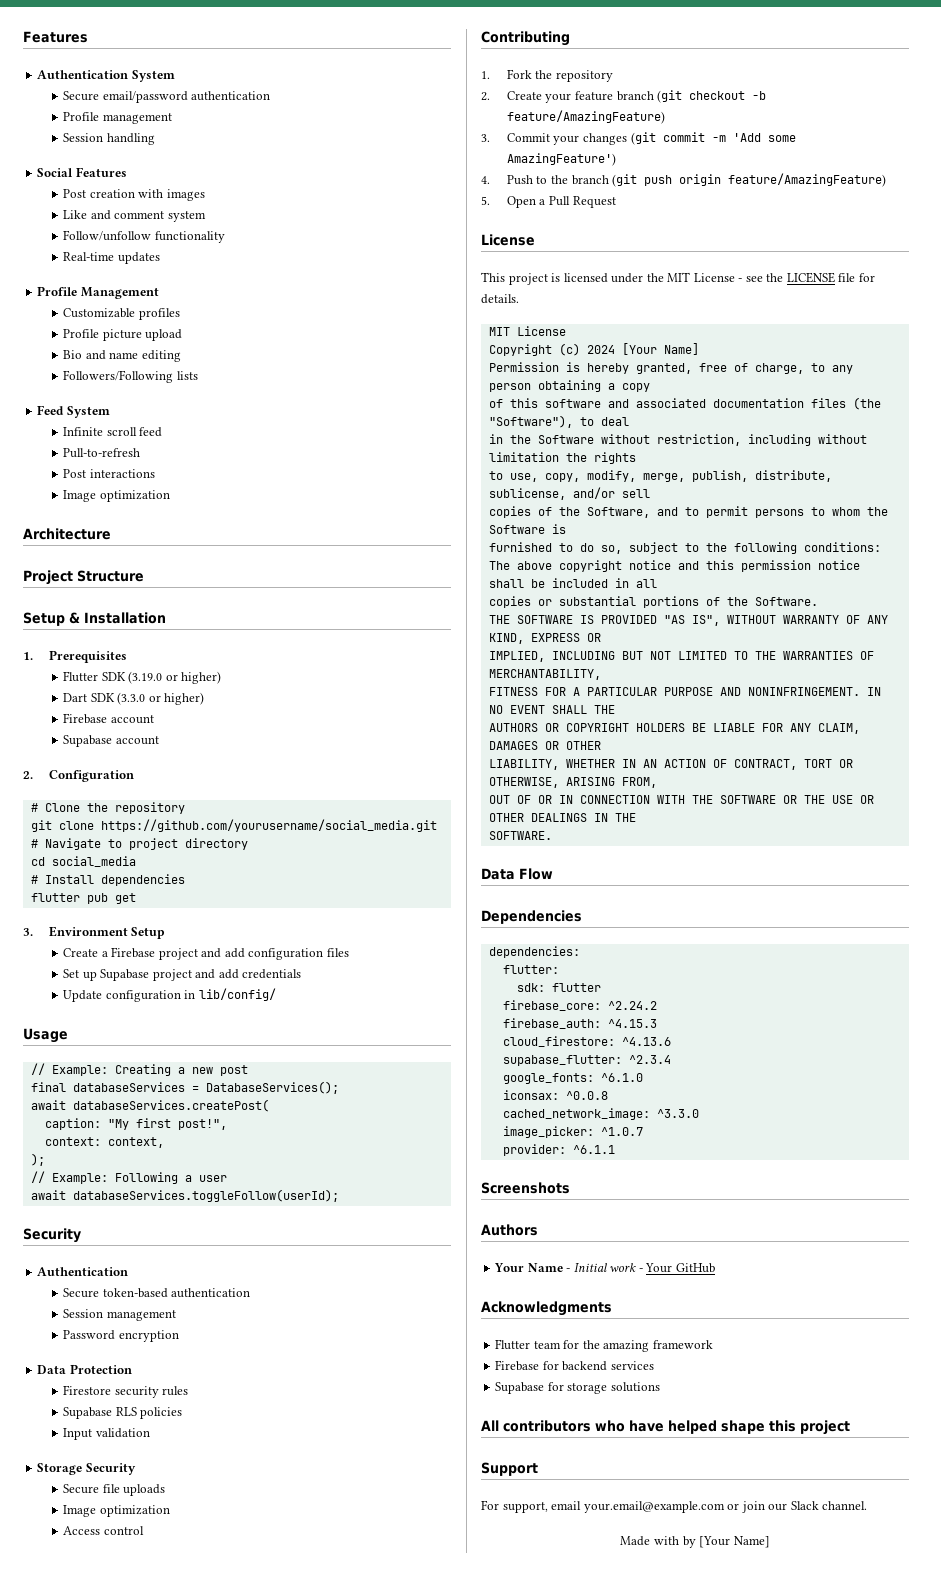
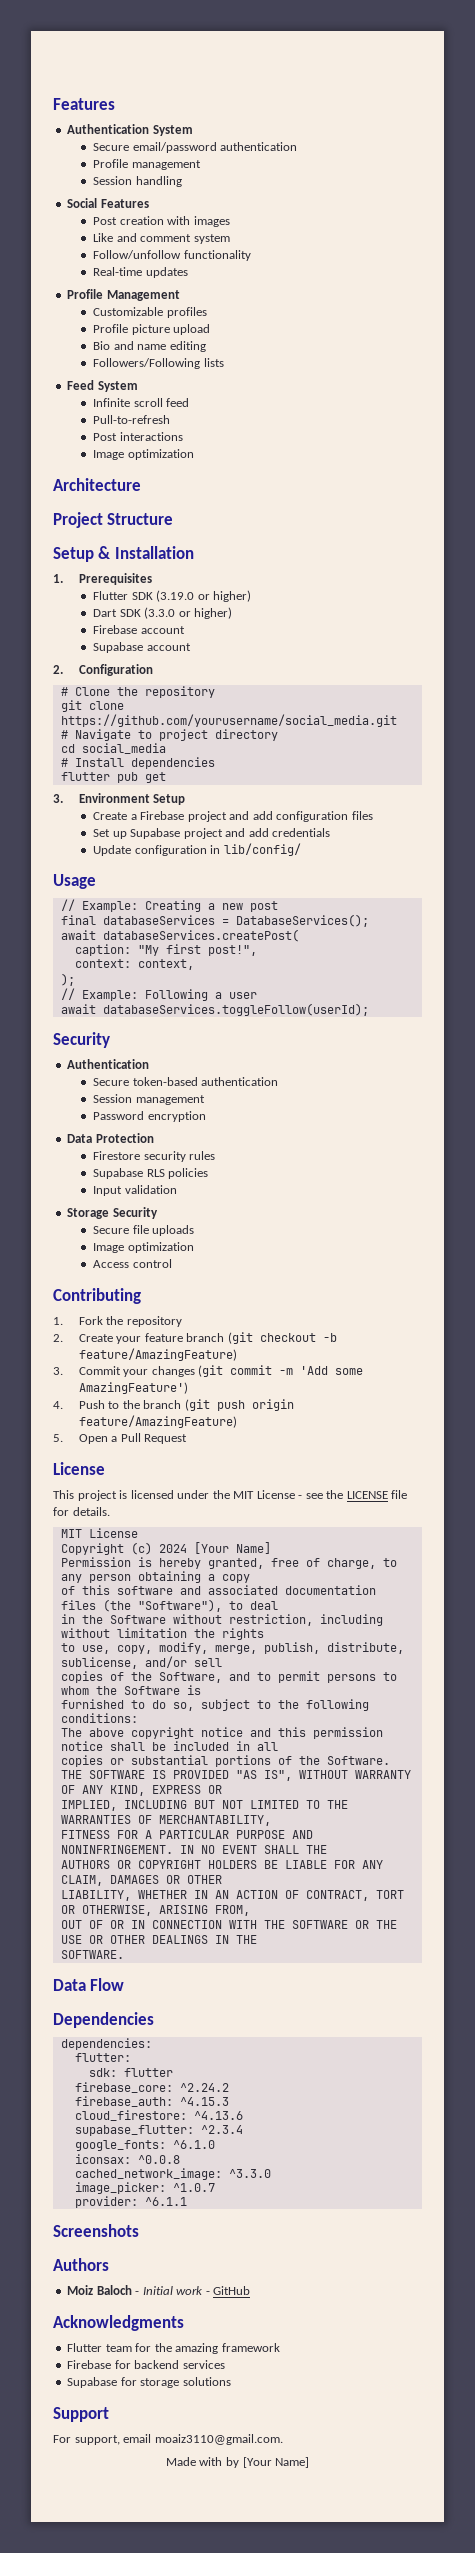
[494,1263,563,1272] Your Name -> [67,2285,132,2295] Moiz Baloch
[645,1263,673,1273] Your -> (210, 2293) none
[481,1420,850,1435] [481,1462,538,1476] [481,1500,868,1513] All contributors who have helped shape this project // Support // For support, email your.email@example.com or join our Slack channel. -> [53,2407,109,2422] [53,2434,283,2445] Support // For support, email moaiz3110@gmail.com.

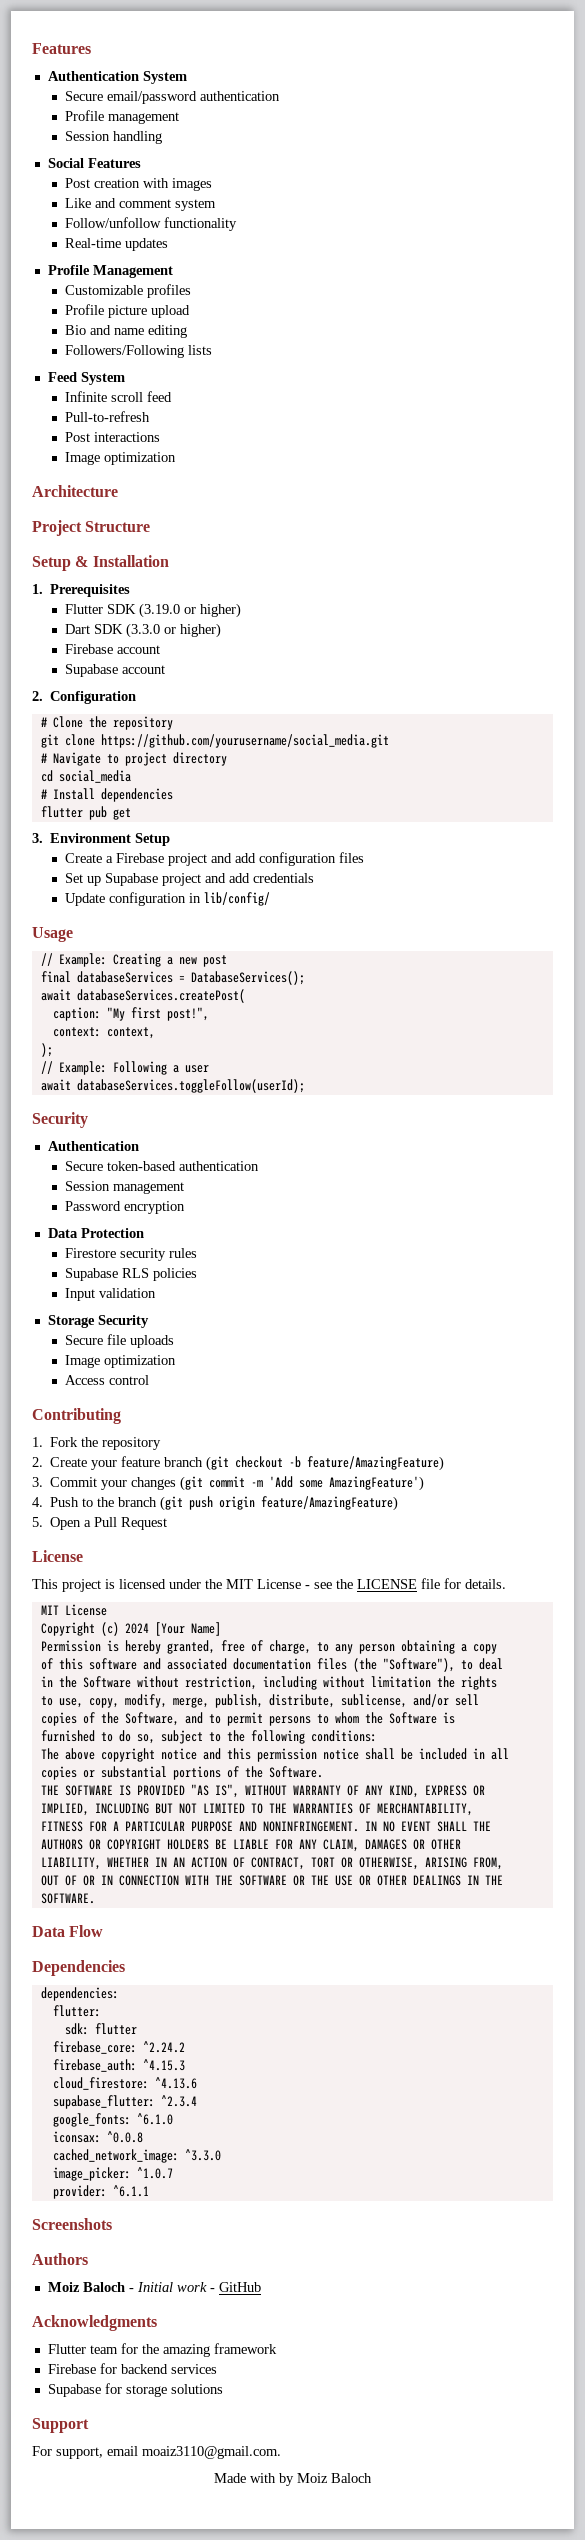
[242,2457,310,2468] [Your Name] -> [297,2473,372,2483] Moiz Baloch

